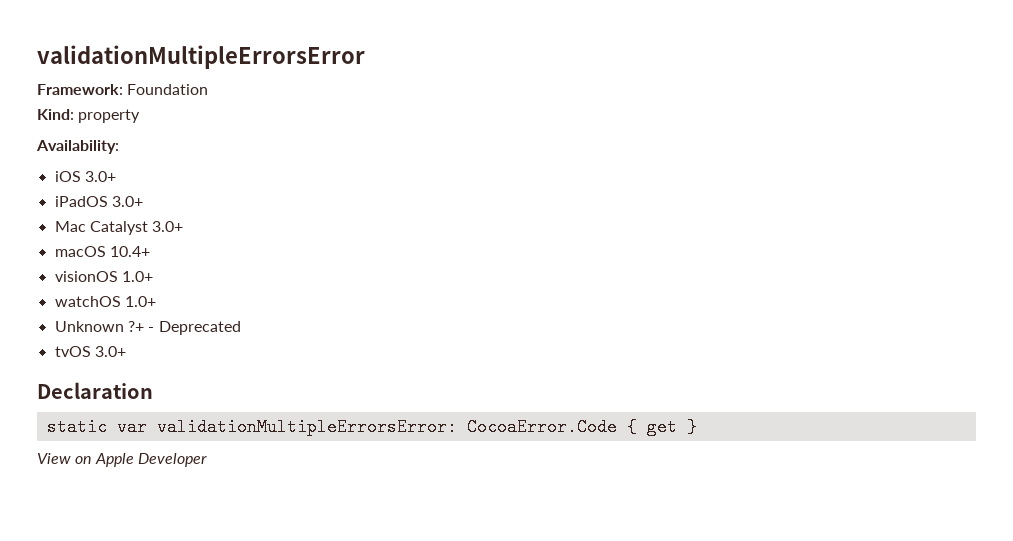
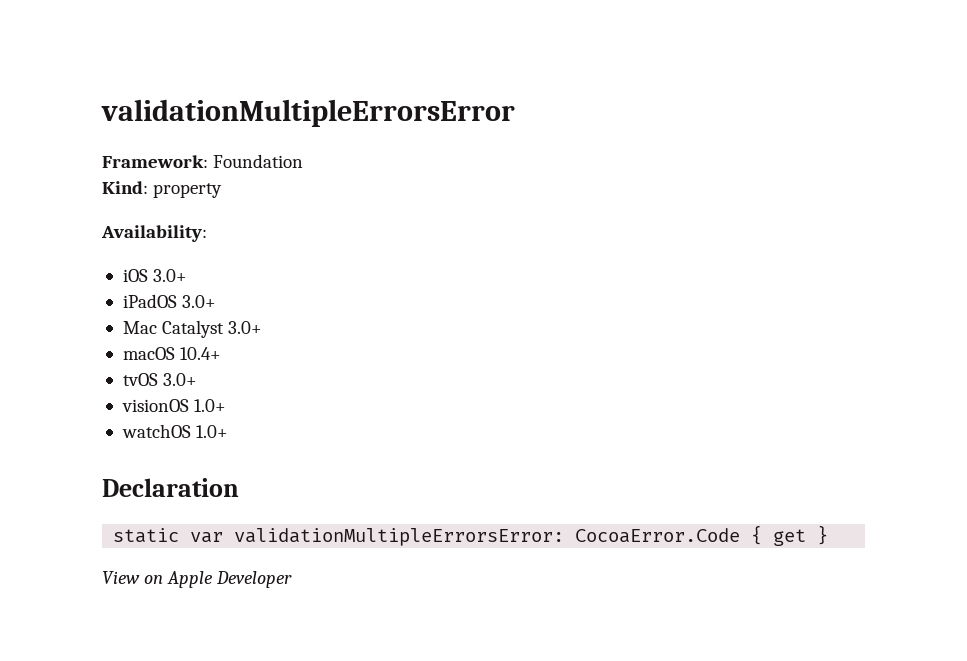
(150, 251) none -> [122,373,198,386] // tvOS 3.0+
[54,321,241,335] [54,346,126,357] // Unknown ?+ - Deprecated // tvOS 3.0+ -> (229, 431) none

